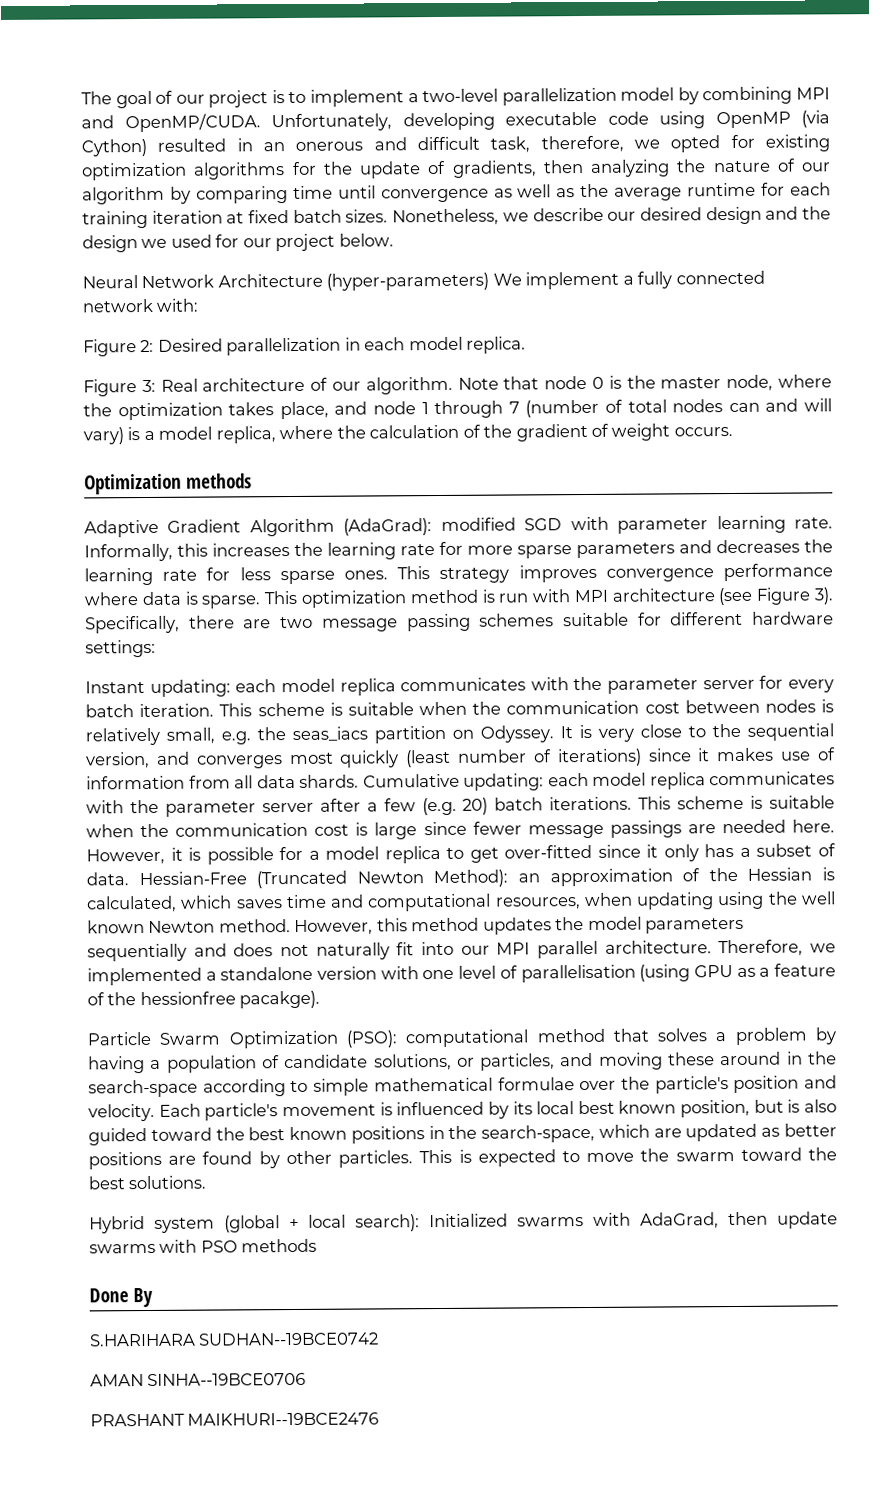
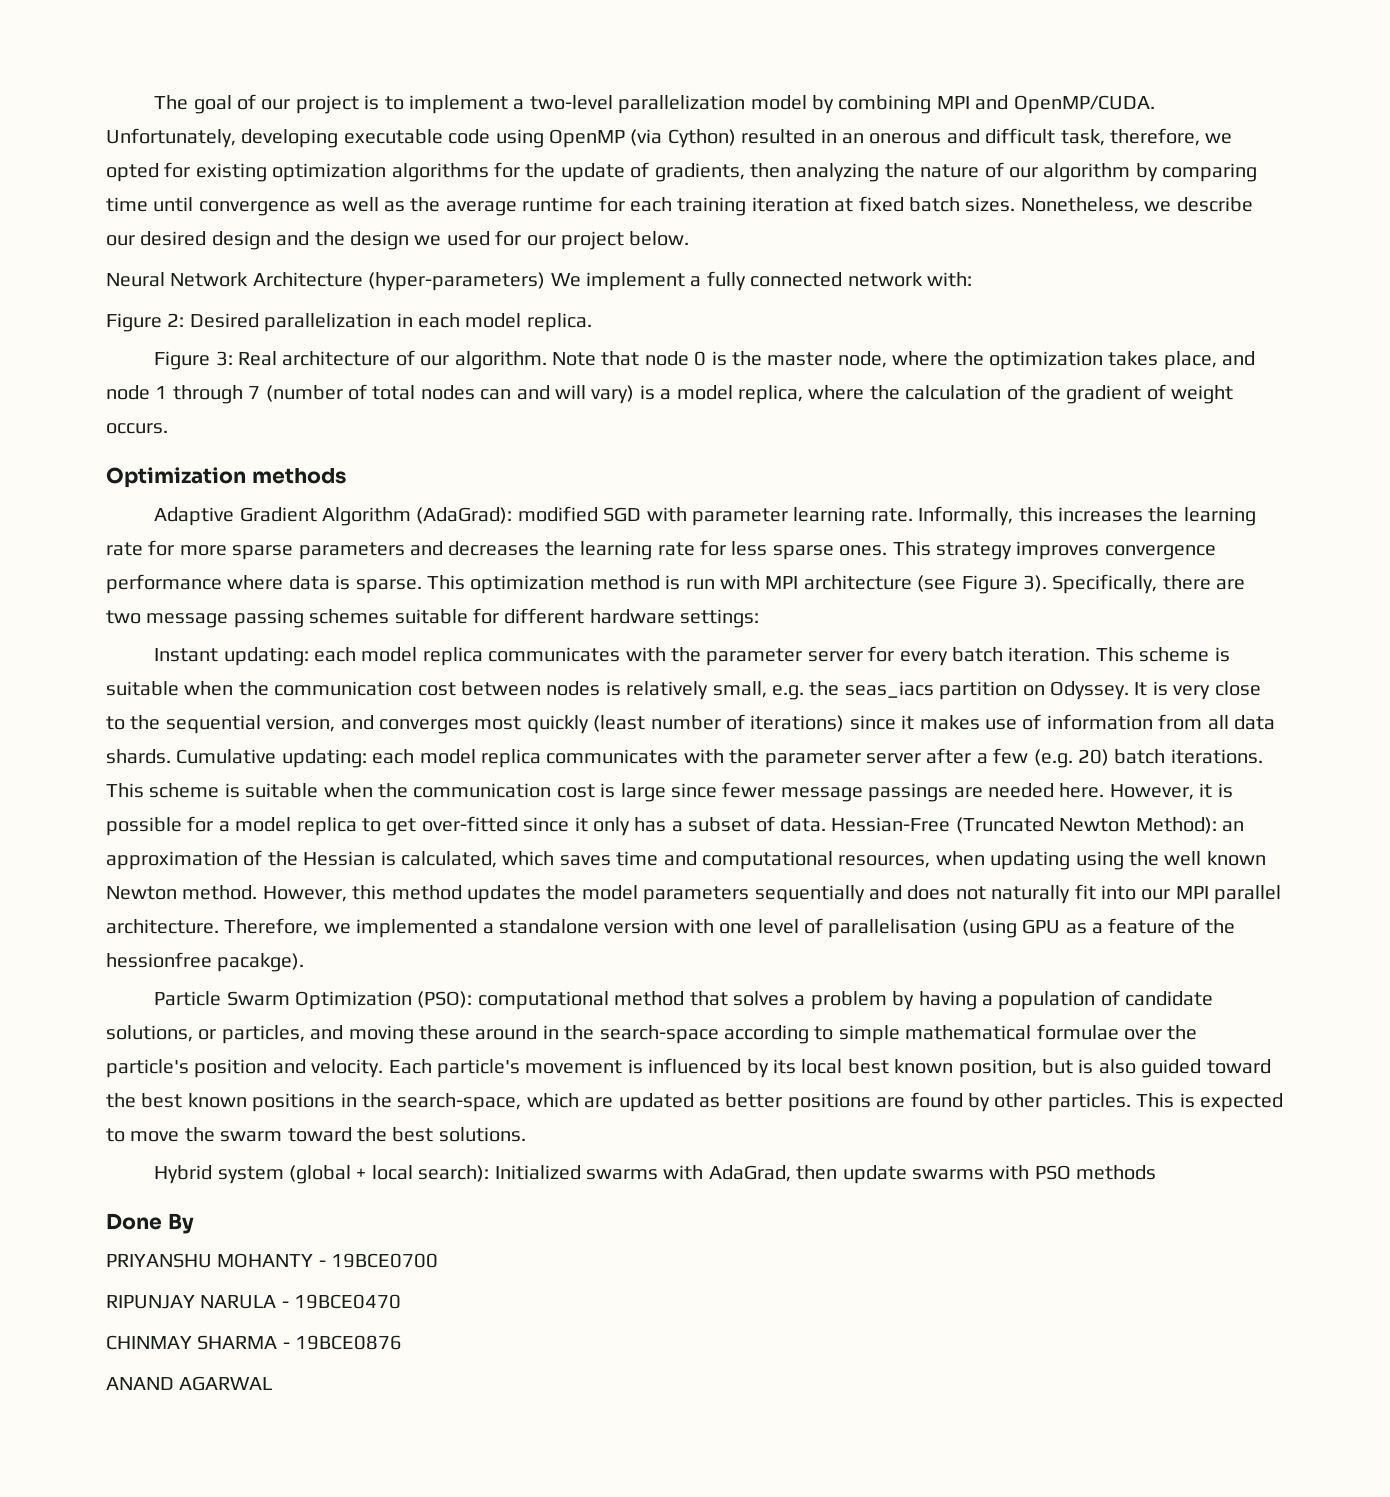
[89,1332,380,1347] [90,1372,307,1387] [90,1412,380,1427] S.HARIHARA SUDHAN--19BCE0742 // AMAN SINHA--19BCE0706 // PRASHANT MAIKHURI--19BCE2476 -> [106,1253,439,1268] [106,1294,402,1309] [106,1335,403,1350] [106,1376,273,1391] PRIYANSHU MOHANTY - 19BCE0700 // RIPUNJAY NARULA - 19BCE0470 // CHINMAY SHARMA - 19BCE0876 // ANAND AGARWAL

